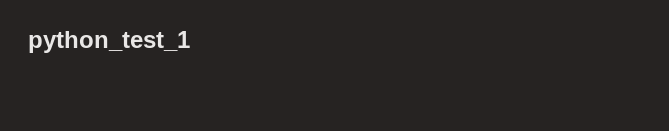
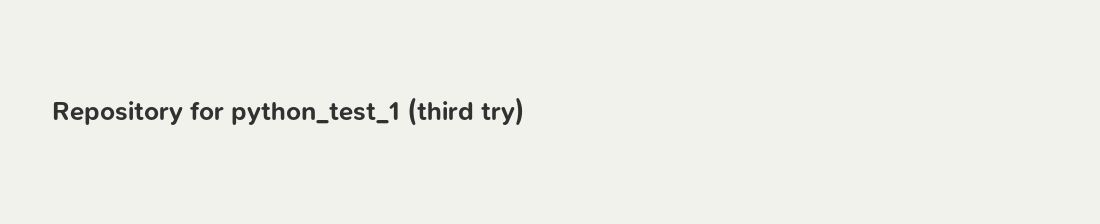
[28,31,190,53] python_test_1 -> [52,97,526,126] Repository for python_test_1 (third try)

